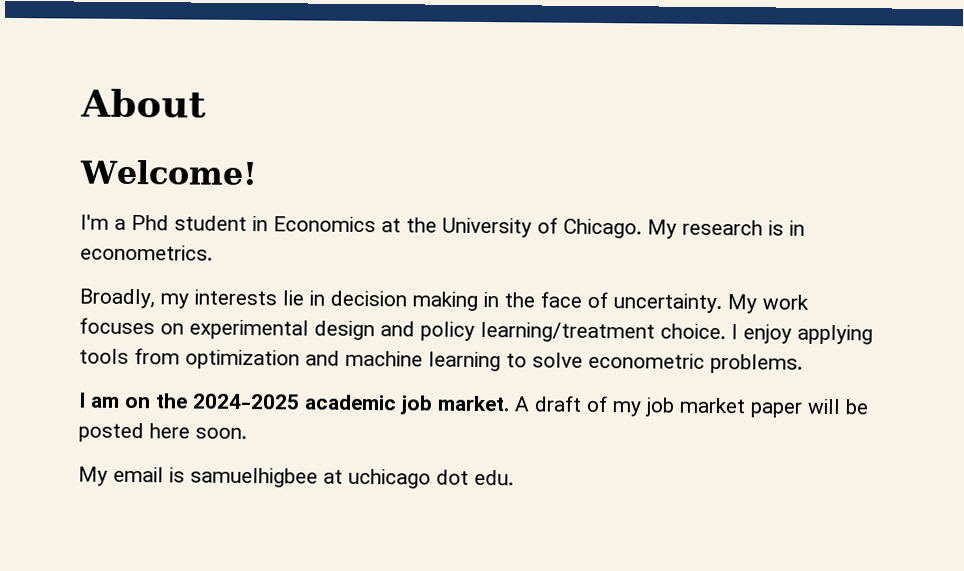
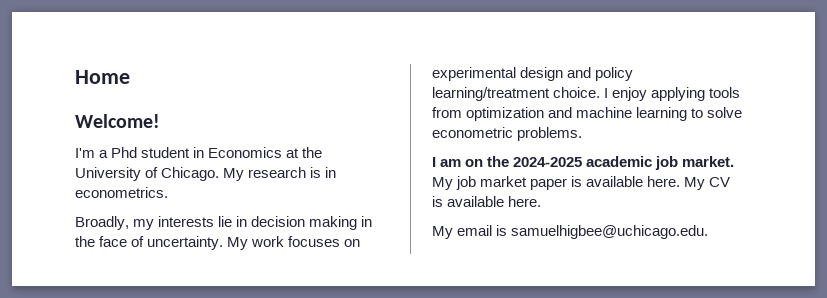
[80,88,206,118] About -> [75,70,130,84] Home
[514,395,869,418] [78,422,247,443] [78,466,514,489] A draft of my job market paper will be posted here soon. // My email is samuelhigbee at uchicago dot edu. -> [432,176,731,190] [432,196,542,207] [432,225,709,239] My job market paper is available here. My CV is available here. // My email is samuelhigbee@uchicago.edu.

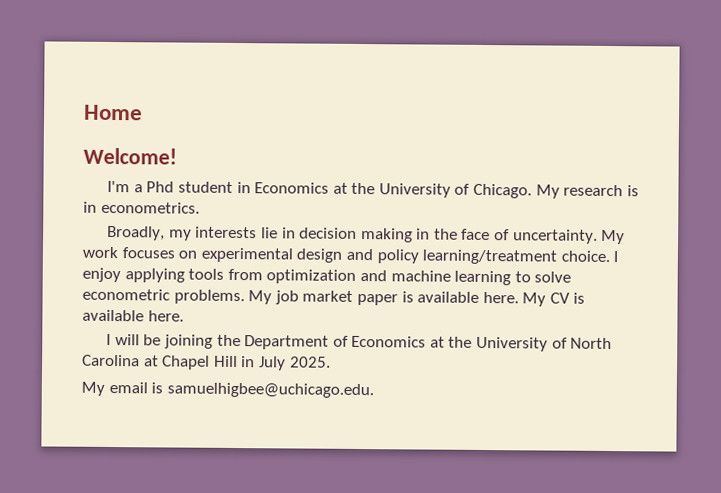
[432,156,735,170] // I am on the 2024-2025 academic job market. -> (245, 297) none
(542, 201) none -> [106,333,613,352] [82,354,331,371] // I will be joining the Department of Economics at the University of North Carolina at Chapel Hill in July 2025.

